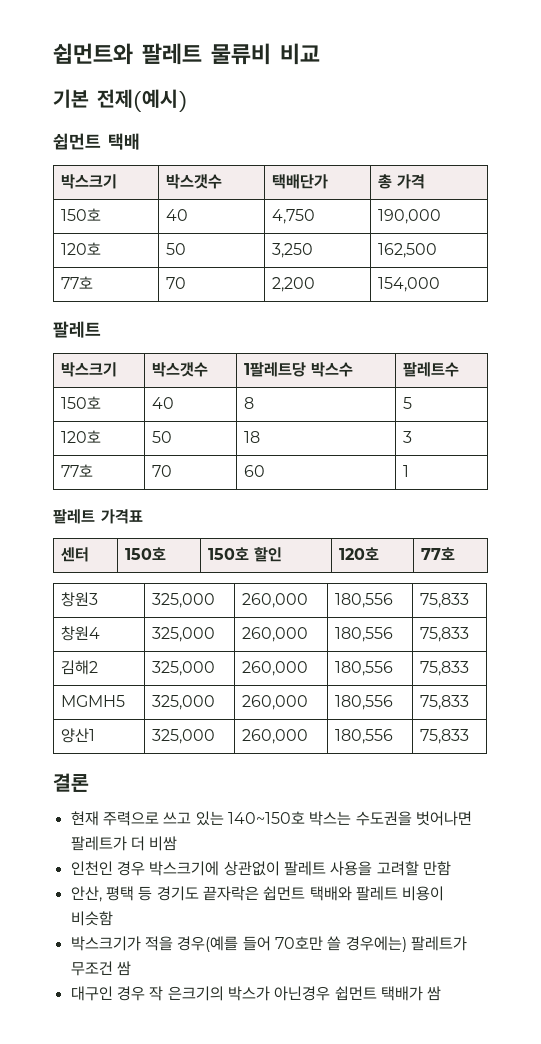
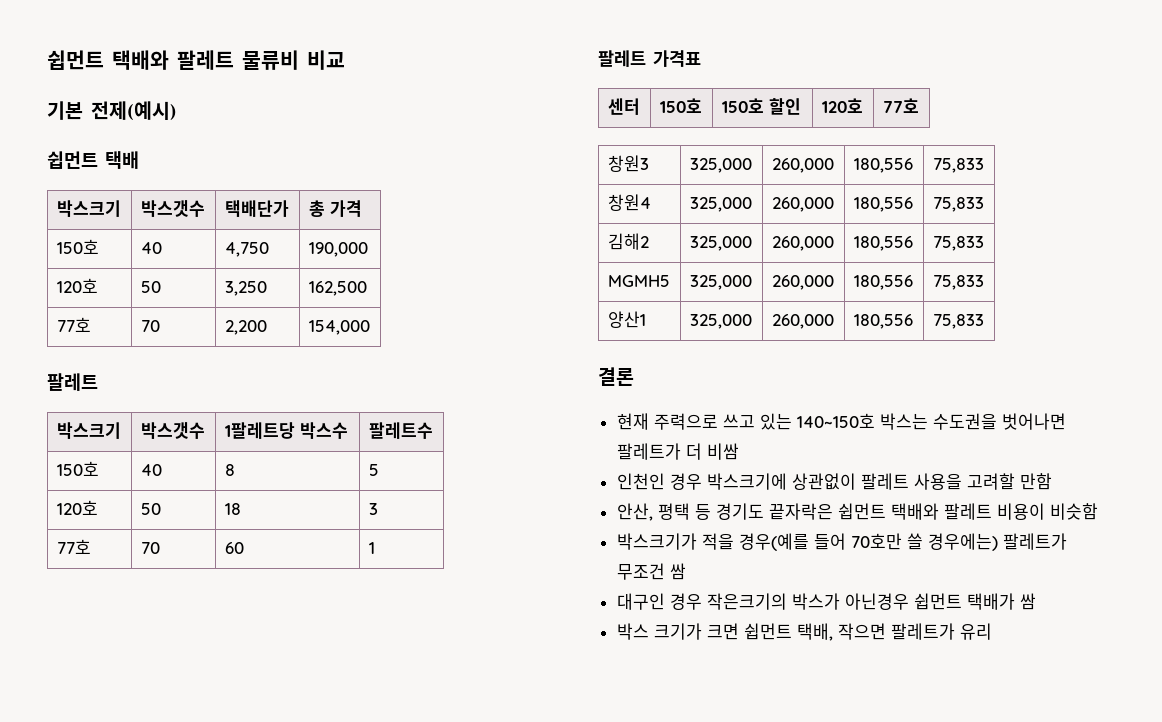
[53,43,133,65] 쉽먼트와 -> [47,50,169,70] 쉽먼트 택배와
[149,986,224,1001] 작 은크기의 -> [706,593,787,610] 작은크기의
(442, 993) none -> [616,623,992,641] // 박스 크기가 크면 쉽먼트 택배, 작으면 팔레트가 유리

